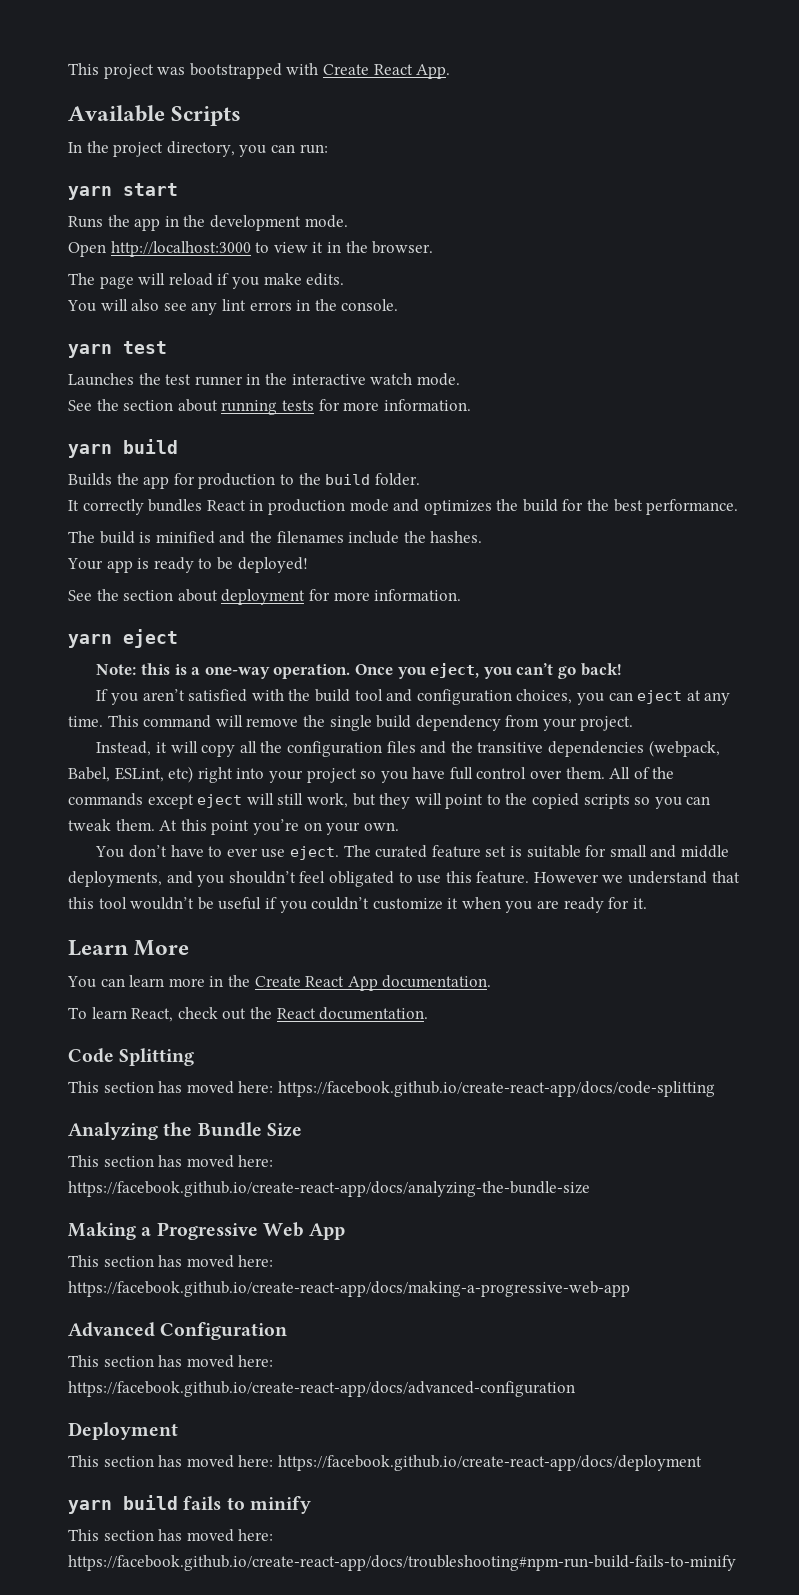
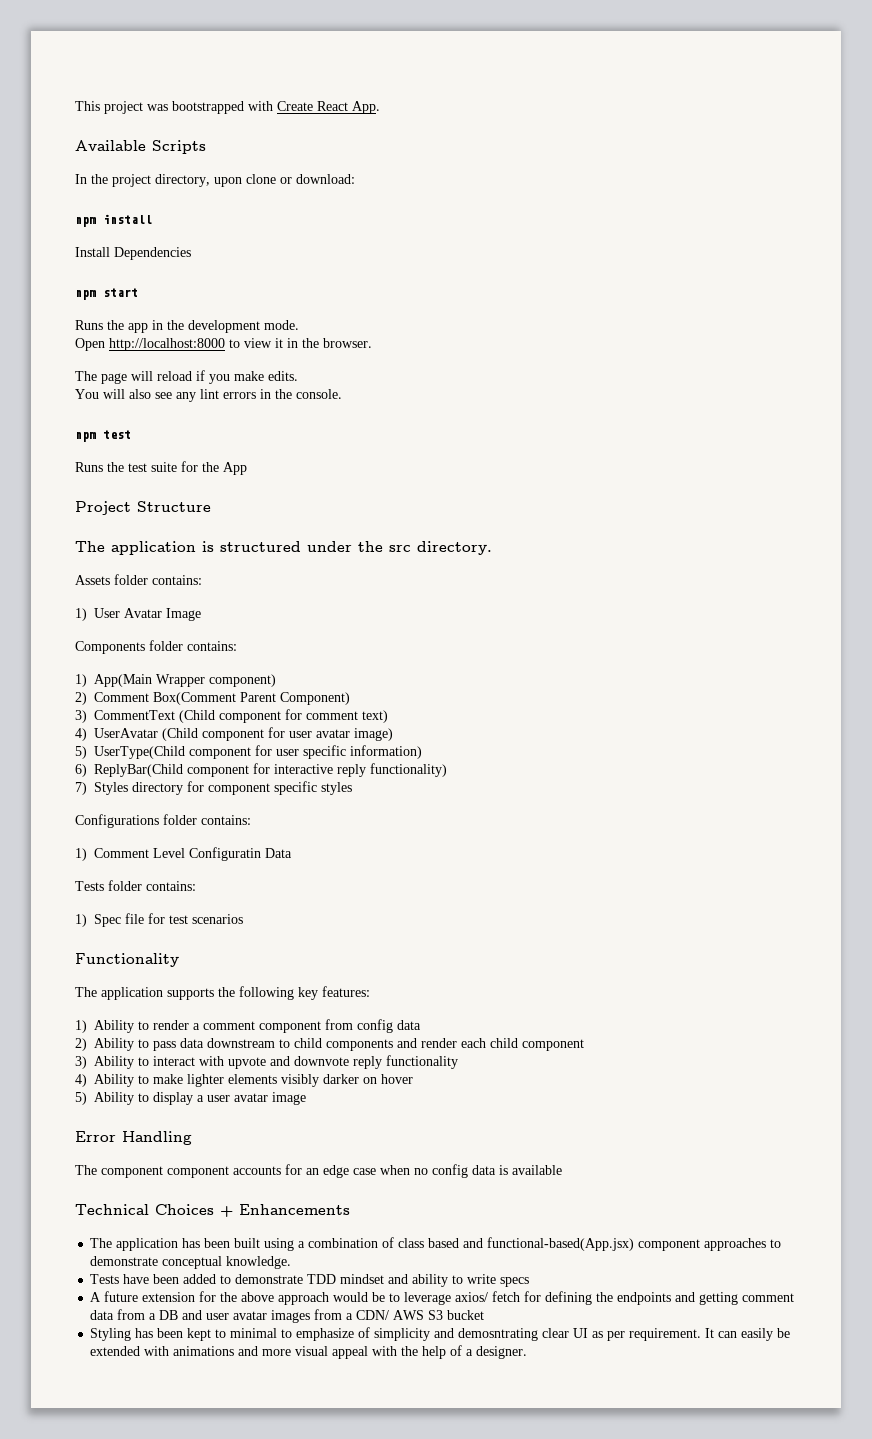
[239,144,328,157] [68,186,112,200] you can run: // yarn -> [214,174,355,187] [75,214,152,227] [75,247,191,260] [75,290,96,300] upon clone or download: // npm install // Install Dependencies // npm
[110,241,251,257] http://localhost:3000 -> [109,338,225,351] http://localhost:8000
[68,344,112,358] yarn -> [75,432,96,442] npm
[68,373,134,386] Launches -> [75,462,103,472] Runs
[194,373,460,386] [68,399,471,415] [68,439,178,458] [68,473,420,489] [68,499,739,515] [68,531,483,544] [67,557,308,573] [68,589,462,605] [68,629,178,648] [96,663,622,679] [96,689,731,705] [68,715,634,731] [96,740,720,757] [68,766,675,783] [68,793,711,809] [68,819,399,835] [95,845,729,860] [68,871,740,887] [68,897,647,913] [68,940,190,956] [67,975,492,991] [68,1007,429,1022] [68,1048,195,1066] [68,1081,715,1097] [68,1122,302,1140] [68,1155,274,1168] [68,1181,590,1197] [68,1222,346,1240] [68,1255,274,1268] [68,1281,630,1297] [68,1322,288,1340] [68,1355,274,1368] [68,1381,575,1397] [68,1422,178,1440] [68,1455,702,1471] [68,1495,311,1514] [68,1529,274,1542] [68,1555,736,1571] runner in the interactive watch mode. // See the section about running tests for more information. // yarn build // Builds the app for production to the build folder. // It correctly bundles React in production mode and optimizes the build for the best performance. // The build is minified and the filenames include the hashes. // Your app is ready to be deployed! // See the section about deployment for more information. // yarn eject // Note: this is a one-way operation. Once you eject, you can’t go back! // If you aren’t satisfied with the build tool and configuration choices, you can eject at any time. This command will remove the single build dependency from your project. // Instead, it will copy all the configuration files and the transitive dependencies (webpack, Babel, ESLint, etc) right into your project so you have full control over them. All of the commands except eject will still work, but they will point to the copied scripts so you can tweak them. At this point you’re on your own. // You don’t have to ever use eject. The curated feature set is suitable for small and middle deployments, and you shouldn’t feel obligated to use this feature. However we understand that this tool wouldn’t be useful if you couldn’t customize it when you are ready for it. // Learn More // You can learn more in the Create React App documentation. // To learn React, check out the React documentation. // Code Splitting // This section has moved here: https://facebook.github.io/create-react-app/docs/code-splitting // Analyzing the Bundle Size // This section has moved here: https://facebook.github.io/create-react-app/docs/analyzing-the-bundle-size // Making a Progressive Web App // This section has moved here: https://facebook.github.io/create-react-app/docs/making-a-progressive-web-app // Advanced Configuration // This section has moved here: https://facebook.github.io/create-react-app/docs/advanced-configuration // Deployment // This section has moved here: https://facebook.github.io/create-react-app/docs/deployment // yarn build fails to minify // This section has moved here: https://facebook.github.io/create-react-app/docs/troubleshooting#npm-run-build-fails-to-minify -> [151,461,247,475] [75,501,211,515] [75,541,492,555] [75,574,202,585] [75,608,201,621] [75,640,237,654] [75,674,276,687] [75,692,350,705] [75,709,388,723] [75,727,393,741] [75,745,422,759] [75,763,447,777] [75,781,352,795] [75,814,251,828] [75,847,292,861] [75,880,196,891] [75,913,243,927] [75,953,179,967] [75,986,370,1000] [75,1019,421,1033] [75,1038,584,1051] [75,1055,458,1069] [75,1074,413,1087] [75,1092,306,1105] [75,1131,192,1145] [75,1164,562,1178] [75,1204,350,1217] [90,1237,782,1251] [90,1256,292,1269] [90,1274,530,1287] [90,1291,795,1305] [90,1309,485,1323] [90,1327,791,1341] [90,1345,528,1359] suite for the App // Project Structure // The application is structured under the src directory. // Assets folder contains: // 1) User Avatar Image // Components folder contains: // 1) App(Main Wrapper component) // 2) Comment Box(Comment Parent Component) // 3) CommentText (Child component for comment text) // 4) UserAvatar (Child component for user avatar image) // 5) UserType(Child component for user specific information) // 6) ReplyBar(Child component for interactive reply functionality) // 7) Styles directory for component specific styles // Configurations folder contains: // 1) Comment Level Configuratin Data // Tests folder contains: // 1) Spec file for test scenarios // Functionality // The application supports the following key features: // 1) Ability to render a comment component from config data // 2) Ability to pass data downstream to child components and render each child component // 3) Ability to interact with upvote and downvote reply functionality // 4) Ability to make lighter elements visibly darker on hover // 5) Ability to display a user avatar image // Error Handling // The component component accounts for an edge case when no config data is available // Technical Choices + Enhancements // The application has been built using a combination of class based and functional-based(App.jsx) component approaches to demonstrate conceptual knowledge. // Tests have been added to demonstrate TDD mindset and ability to write specs // A future extension for the above approach would be to leverage axios/ fetch for defining the endpoints and getting comment data from a DB and user avatar images from a CDN/ AWS S3 bucket // Styling has been kept to minimal to emphasize of simplicity and demosntrating clear UI as per requirement. It can easily be extended with animations and more visual appeal with the help of a designer.

